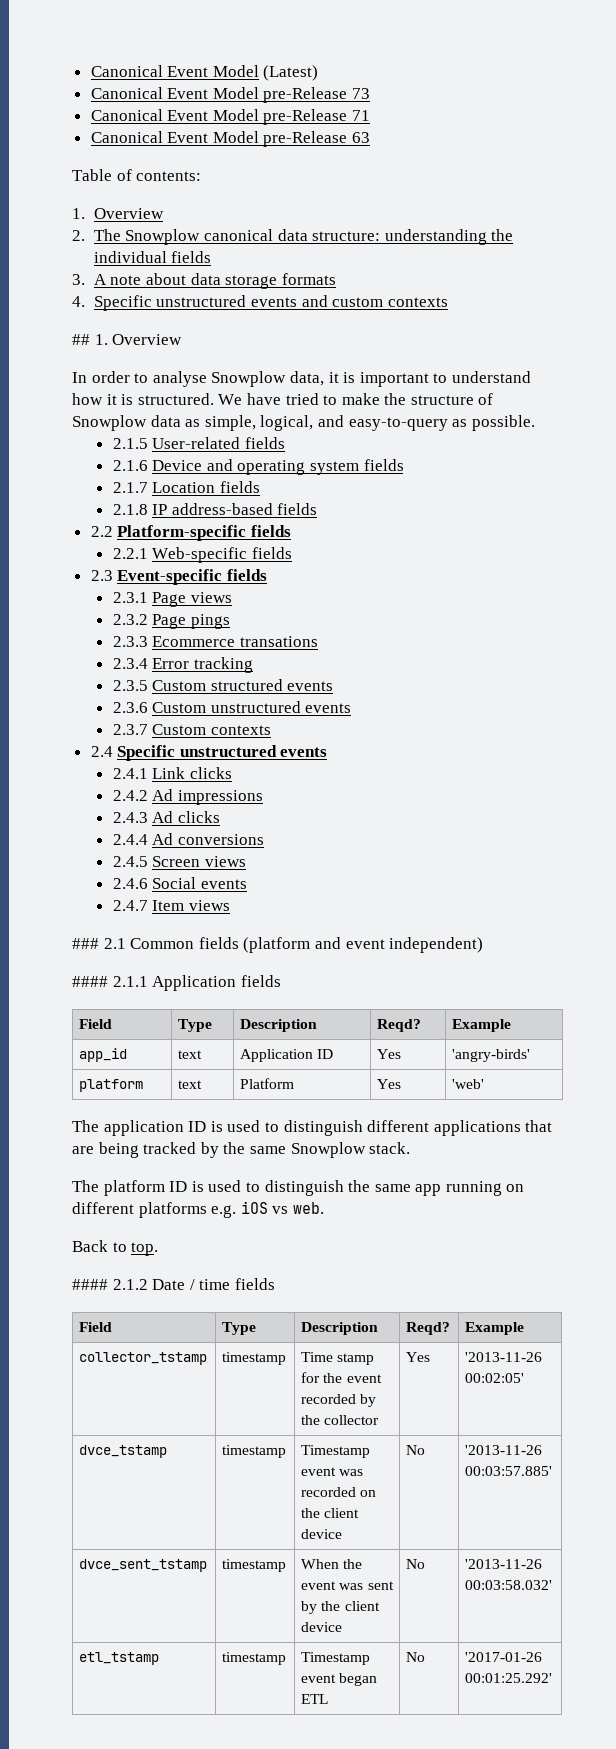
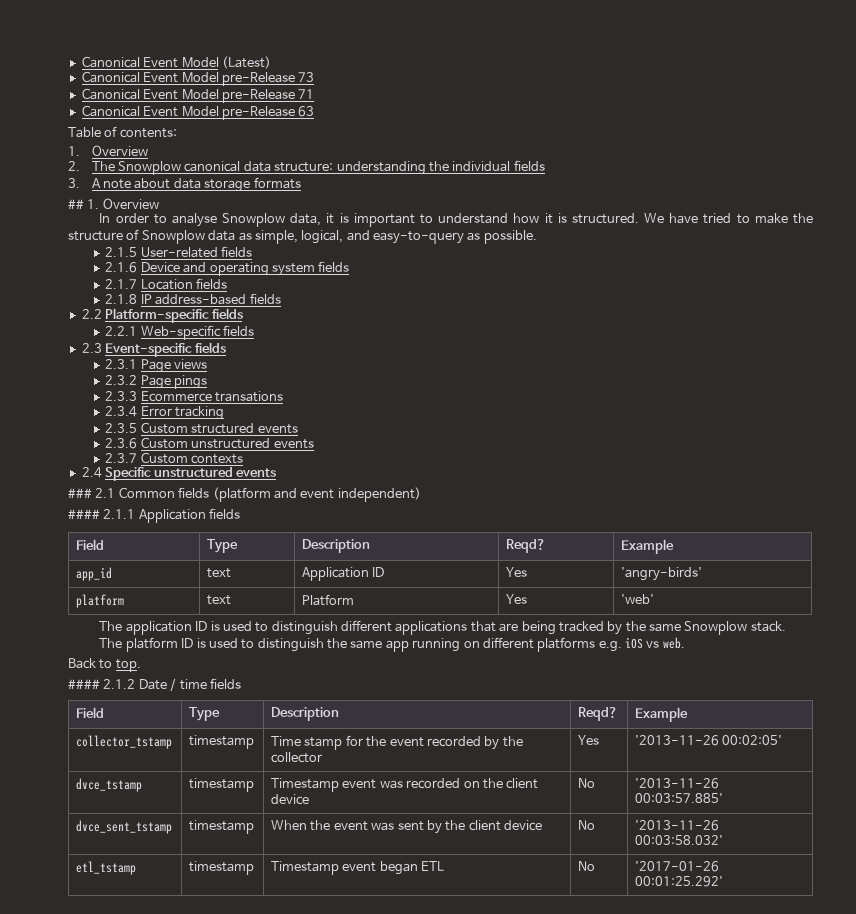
[72,295,448,311] // 4. Specific unstructured events and custom contexts -> (301, 183) none
[112,767,232,779] [112,789,263,805] [112,811,220,823] [112,833,264,845] [112,856,246,867] [112,877,247,889] [112,900,230,911] // 2.4.1 Link clicks // 2.4.2 Ad impressions // 2.4.3 Ad clicks // 2.4.4 Ad conversions // 2.4.5 Screen views // 2.4.6 Social events // 2.4.7 Item views -> (276, 472) none

